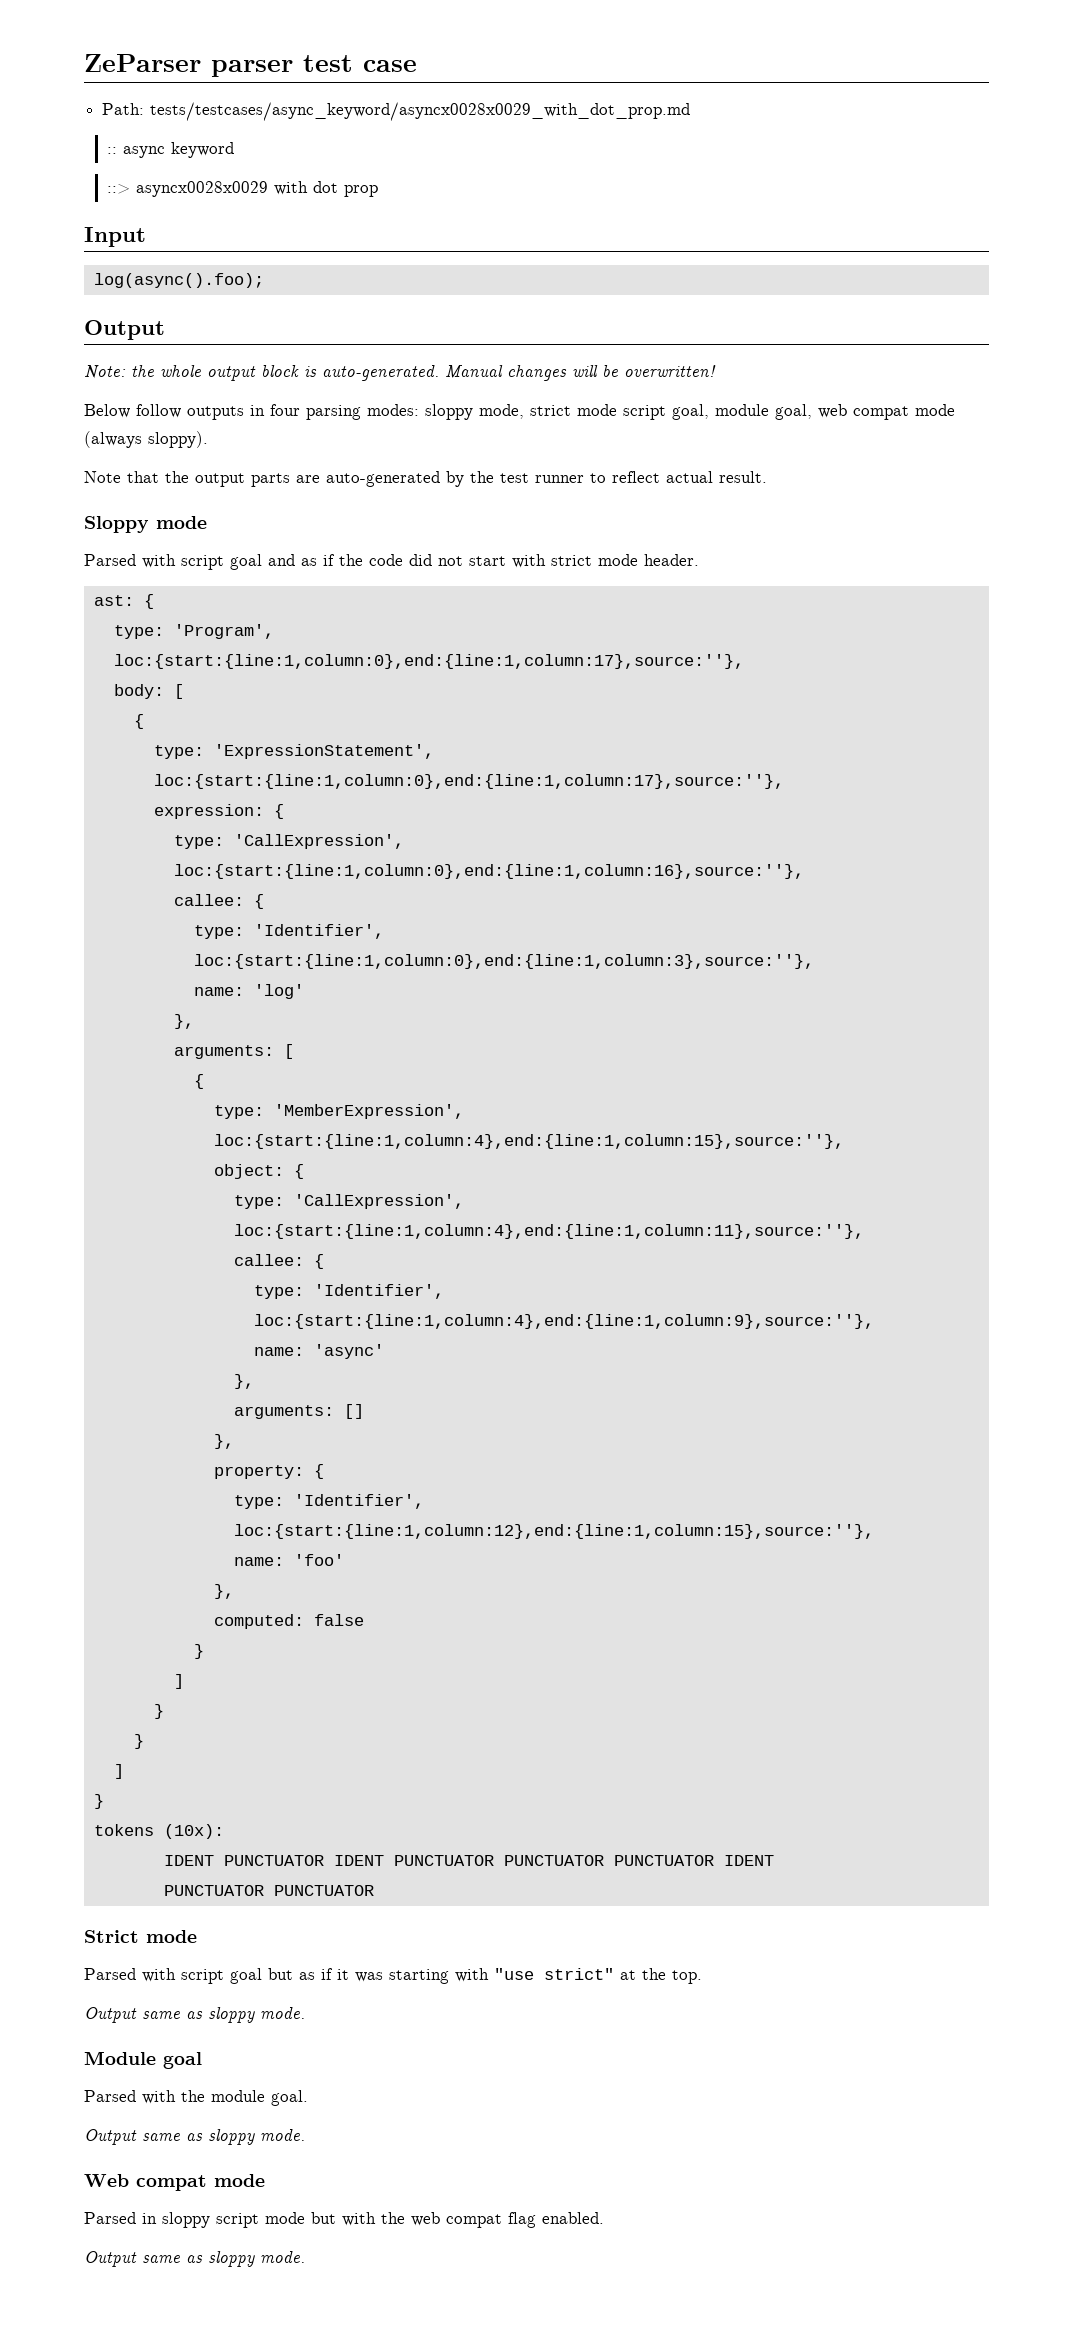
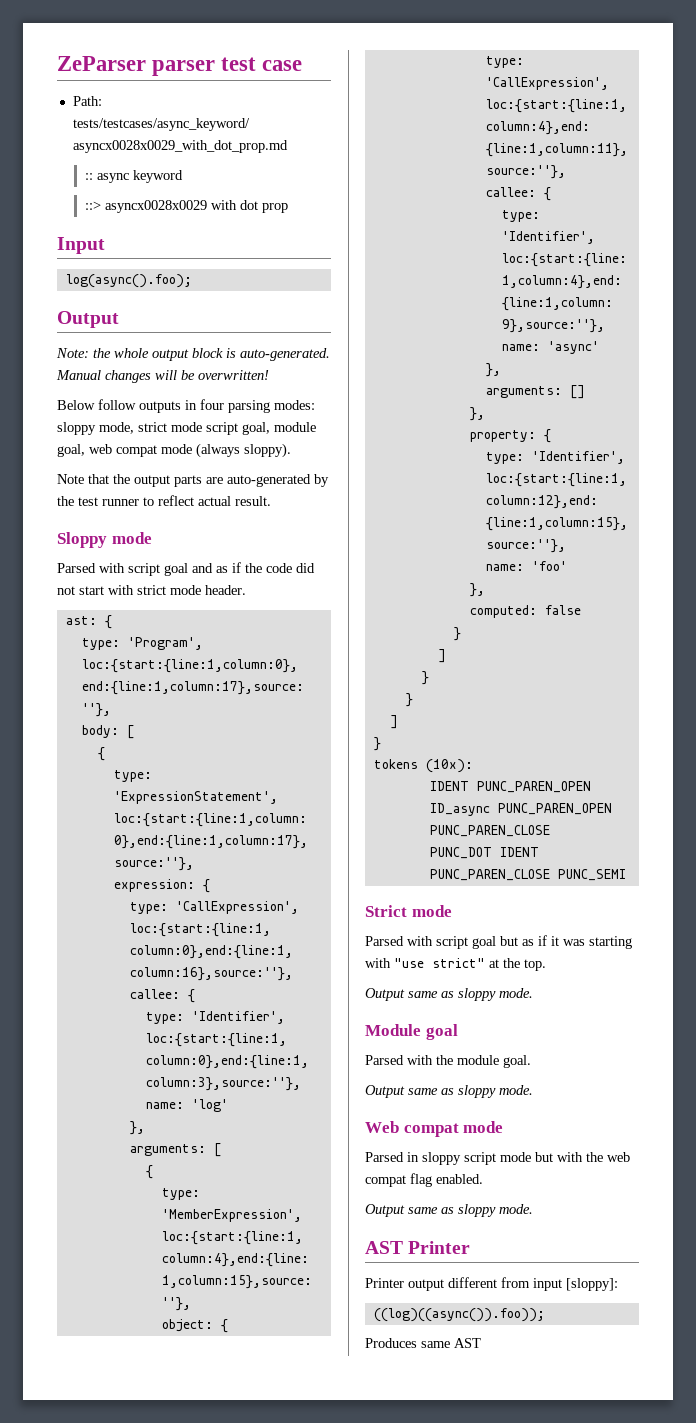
[223,1855,774,1866] [163,1885,374,1896] PUNCTUATOR IDENT PUNCTUATOR PUNCTUATOR PUNCTUATOR IDENT // PUNCTUATOR PUNCTUATOR -> [476,781,591,793] [429,803,612,816] [429,825,550,837] [429,847,539,859] [429,869,626,881] PUNC_PAREN_OPEN ID_async PUNC_PAREN_OPEN PUNC_PAREN_CLOSE // PUNC_DOT IDENT PUNC_PAREN_CLOSE PUNC_SEMI
(305, 2257) none -> [365,1241,471,1254] [365,1277,618,1291] [373,1308,545,1322] [365,1338,481,1348] // AST Printer // Printer output different from input [sloppy]: // ((log)((async()).foo)); // Produces same AST

